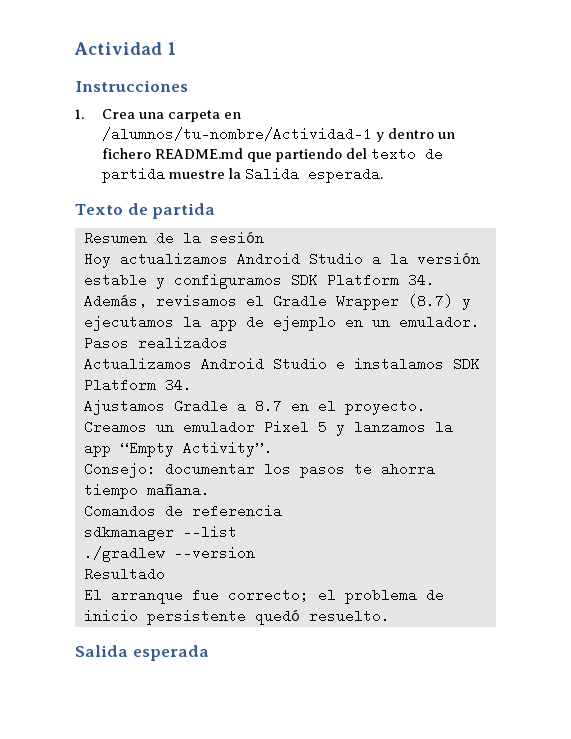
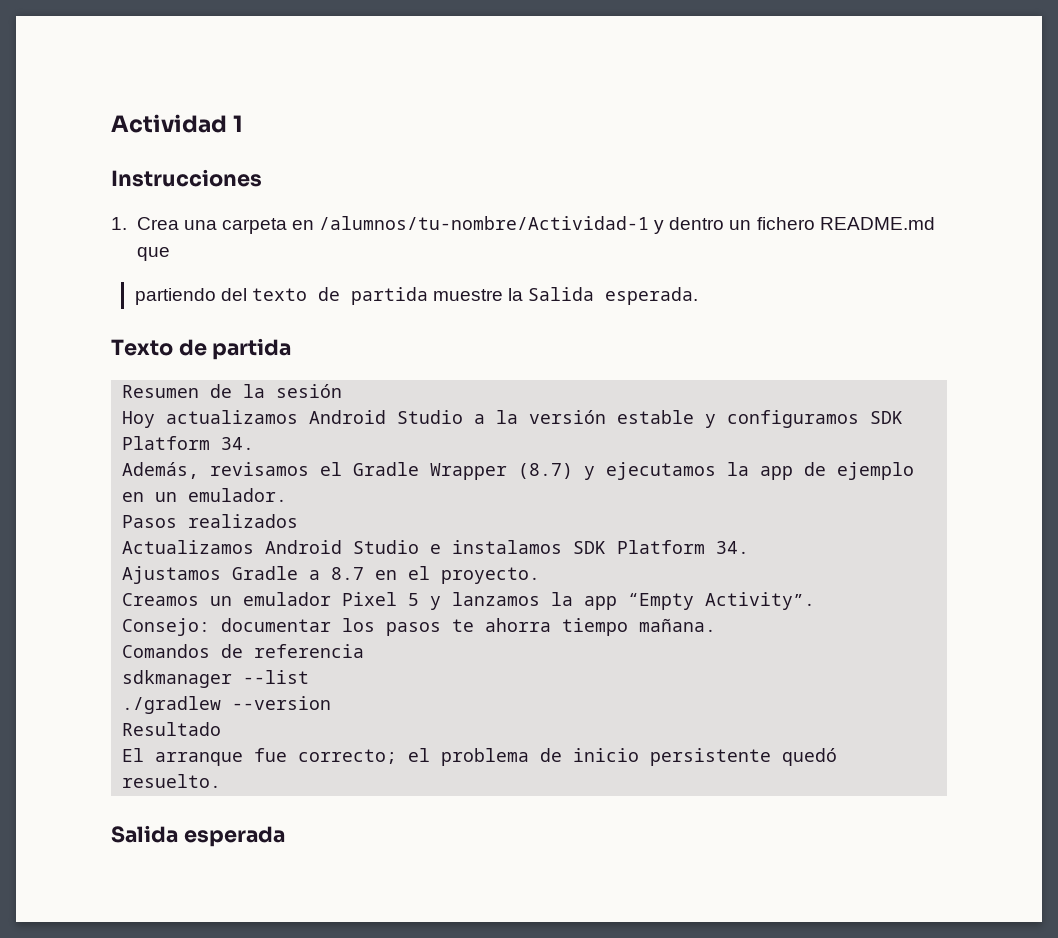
(273, 157) none -> (170, 254) //

